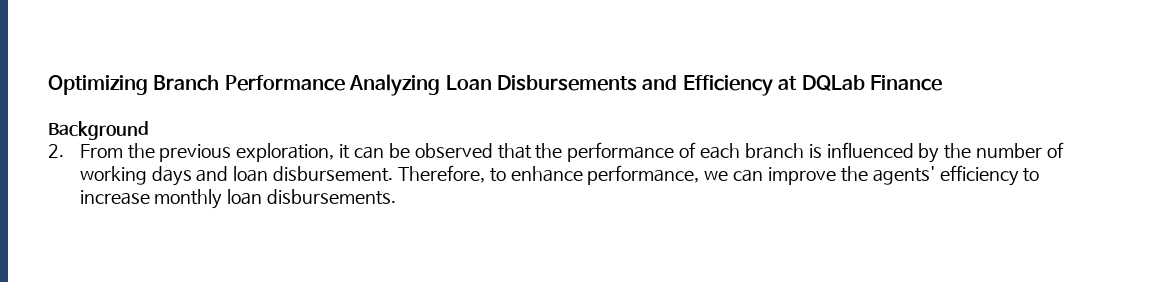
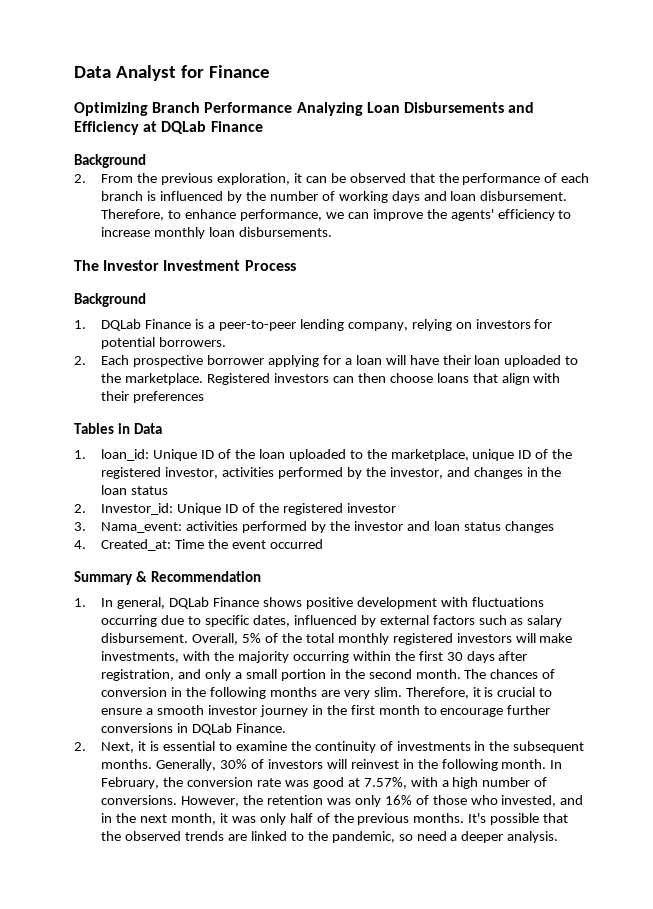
(48, 85) none -> [74,65,270,81] Data Analyst for Finance //
(397, 197) none -> [74,260,296,271] [74,293,146,307] [74,319,553,331] [101,337,227,349] [74,355,579,367] [101,373,561,385] [101,391,205,403] [74,423,162,434] [74,449,573,461] [101,467,562,479] [101,485,169,495] [74,503,396,515] [74,521,554,533] [74,539,323,551] [74,571,261,585] [74,597,544,609] [101,615,563,627] [101,633,573,645] [101,651,528,663] [101,669,556,681] [101,687,553,699] [101,705,551,717] [101,723,287,735] [74,741,585,753] [101,759,563,771] [101,777,548,789] [101,795,584,807] [101,813,569,825] [101,831,559,843] // The Investor Investment Process // Background // 1. DQLab Finance is a peer-to-peer lending company, relying on investors for potential borrowers. // 2. Each prospective borrower applying for a loan will have their loan uploaded to the marketplace. Registered investors can then choose loans that align with their preferences // Tables in Data // 1. loan_id: Unique ID of the loan uploaded to the marketplace, unique ID of the registered investor, activities performed by the investor, and changes in the loan status // 2. Investor_id: Unique ID of the registered investor // 3. Nama_event: activities performed by the investor and loan status changes // 4. Created_at: Time the event occurred // Summary & Recommendation // 1. In general, DQLab Finance shows positive development with fluctuations occurring due to specific dates, influenced by external factors such as salary disbursement. Overall, 5% of the total monthly registered investors will make investments, with the majority occurring within the first 30 days after registration, and only a small portion in the second month. The chances of conversion in the following months are very slim. Therefore, it is crucial to ensure a smooth investor journey in the first month to encourage further conversions in DQLab Finance. // 2. Next, it is essential to examine the continuity of investments in the subsequent months. Generally, 30% of investors will reinvest in the following month. In February, the conversion rate was good at 7.57%, with a high number of conversions. However, the retention was only 16% of those who invested, and in the next month, it was only half of the previous months. It's possible that the observed trends are linked to the pandemic, so need a deeper analysis.

